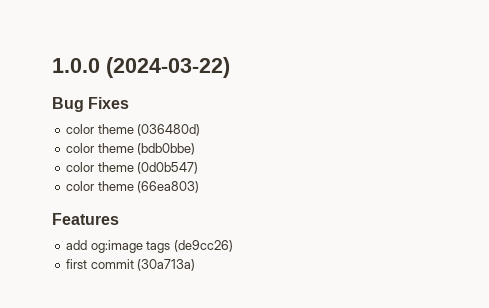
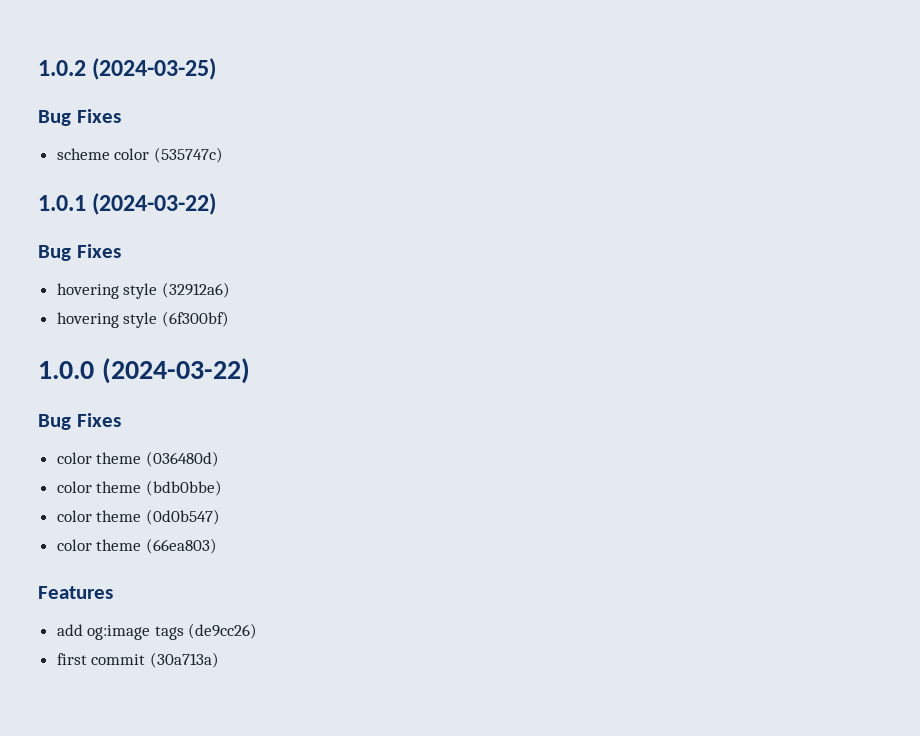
(52, 65) none -> [38,58,217,80] [38,109,121,126] [56,147,223,163] [38,193,217,215] [38,244,121,261] [56,282,230,299] [56,311,229,328] 1.0.2 (2024-03-25) // Bug Fixes // scheme color (535747c) // 1.0.1 (2024-03-22) // Bug Fixes // hovering style (32912a6) // hovering style (6f300bf) //

